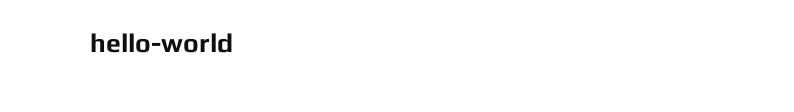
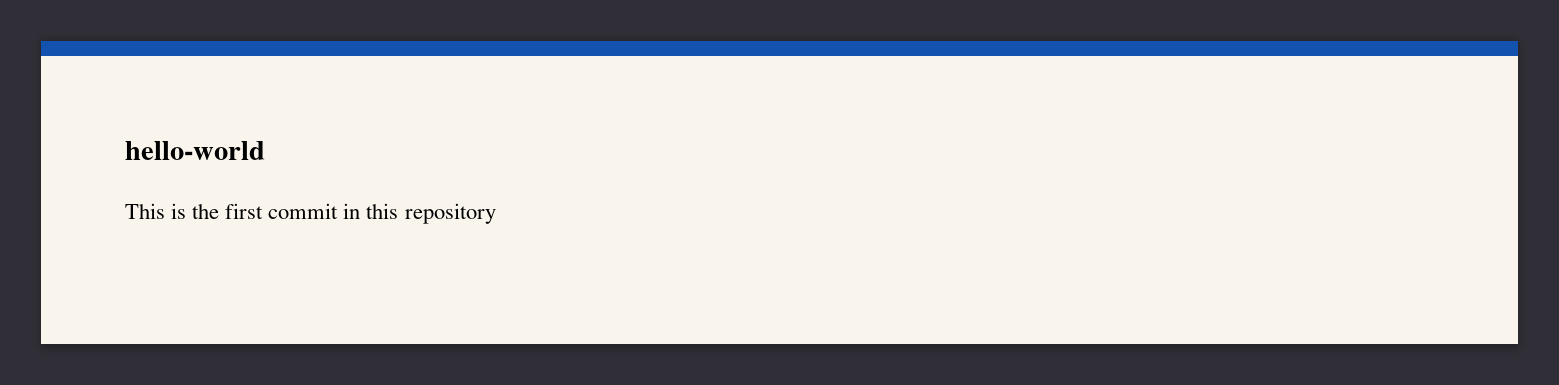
(233, 43) none -> [125,203,496,224] // This is the first commit in this repository

